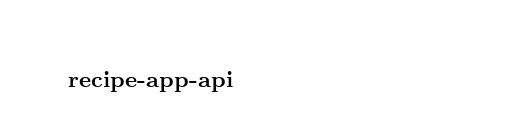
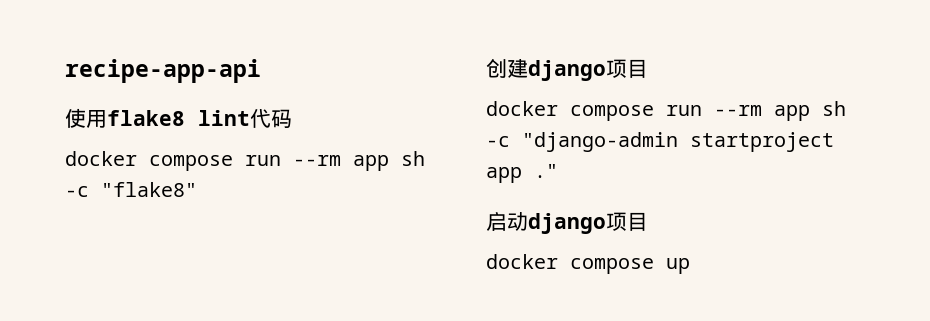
(233, 81) none -> [65,108,292,128] [65,151,425,171] [65,182,197,197] [486,58,648,81] [486,101,846,121] [486,132,834,152] [486,164,558,183] [486,211,648,234] [486,254,690,274] // 使用flake8 lint代码 // docker compose run --rm app sh -c "flake8" // 创建django项目 // docker compose run --rm app sh -c "django-admin startproject app ." // 启动django项目 // docker compose up

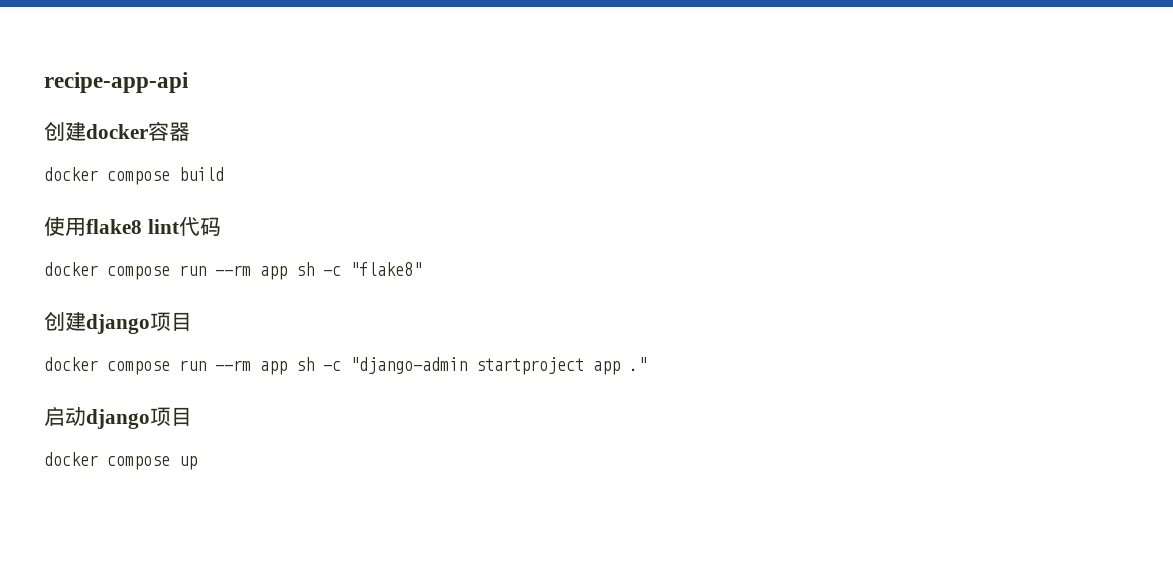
(261, 71) none -> [44,121,190,141] [44,167,224,185] // 创建docker容器 // docker compose build

